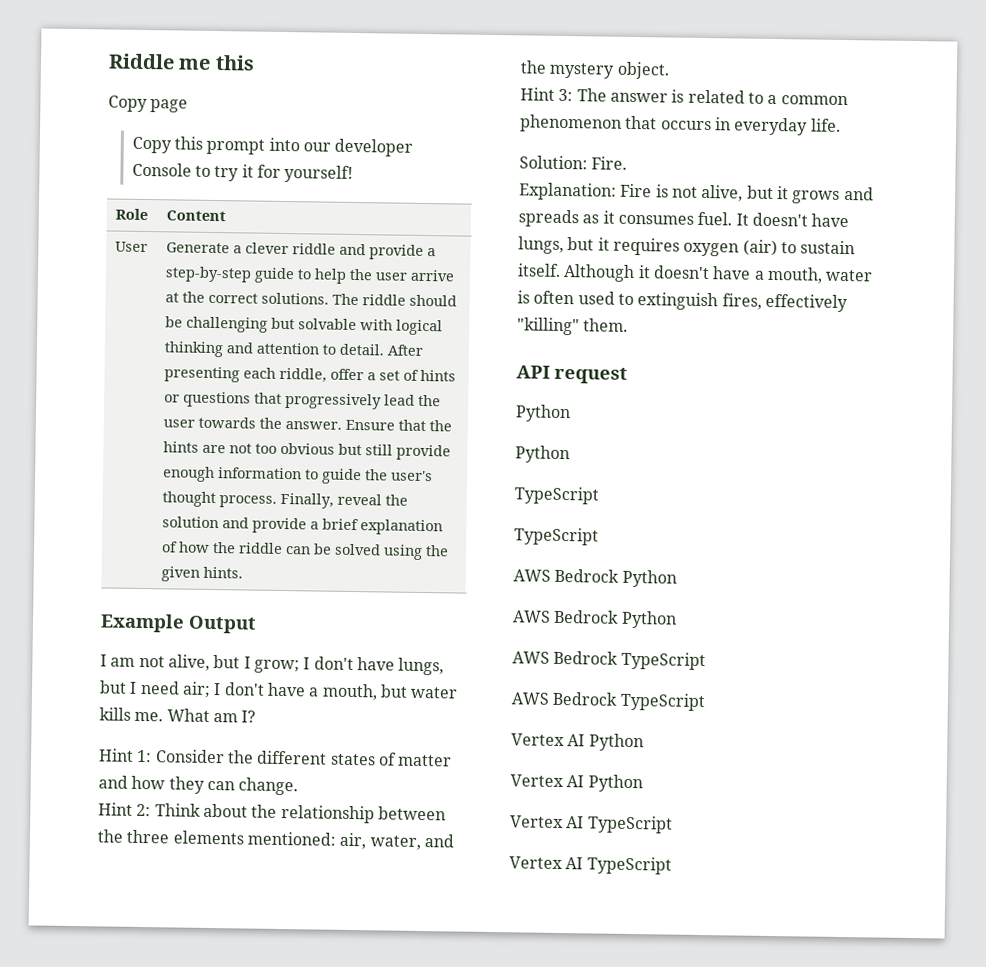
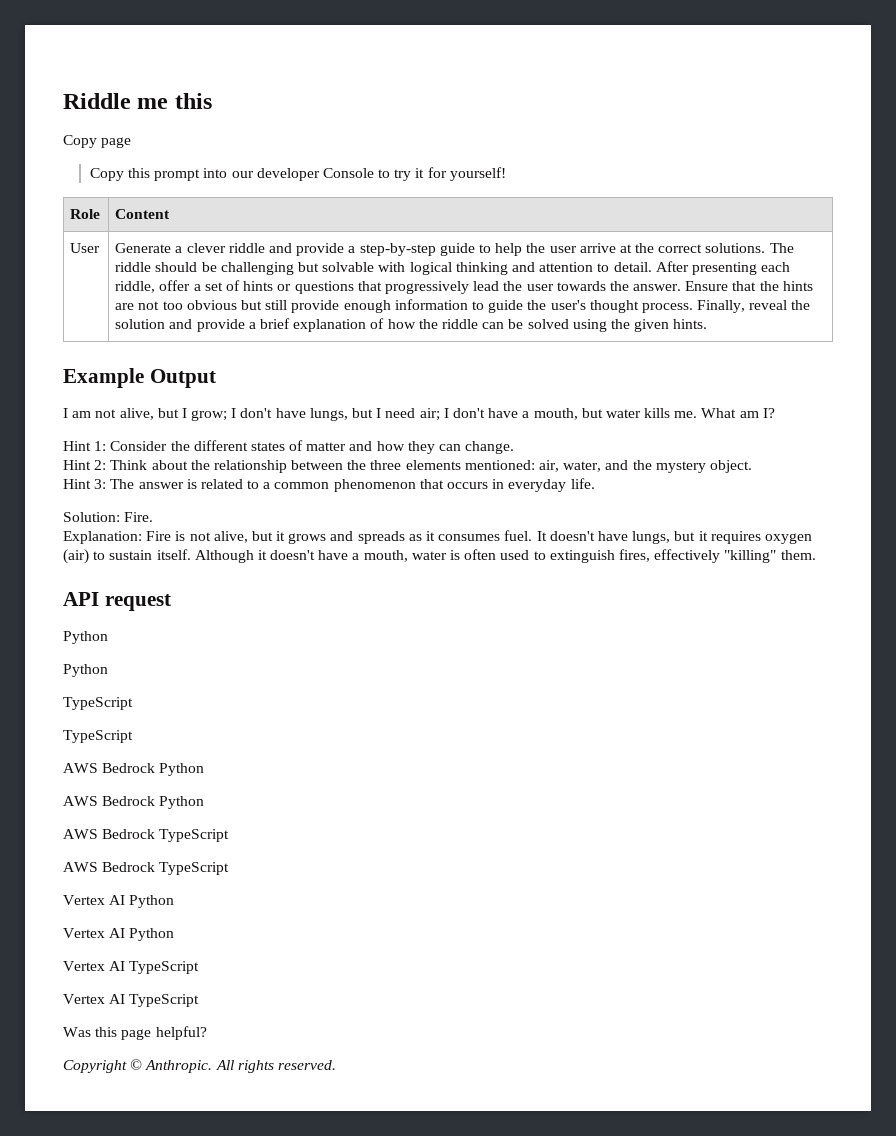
(672, 865) none -> [63,1026,207,1040] [63,1059,336,1073] // Was this page helpful? // Copyright © Anthropic. All rights reserved.

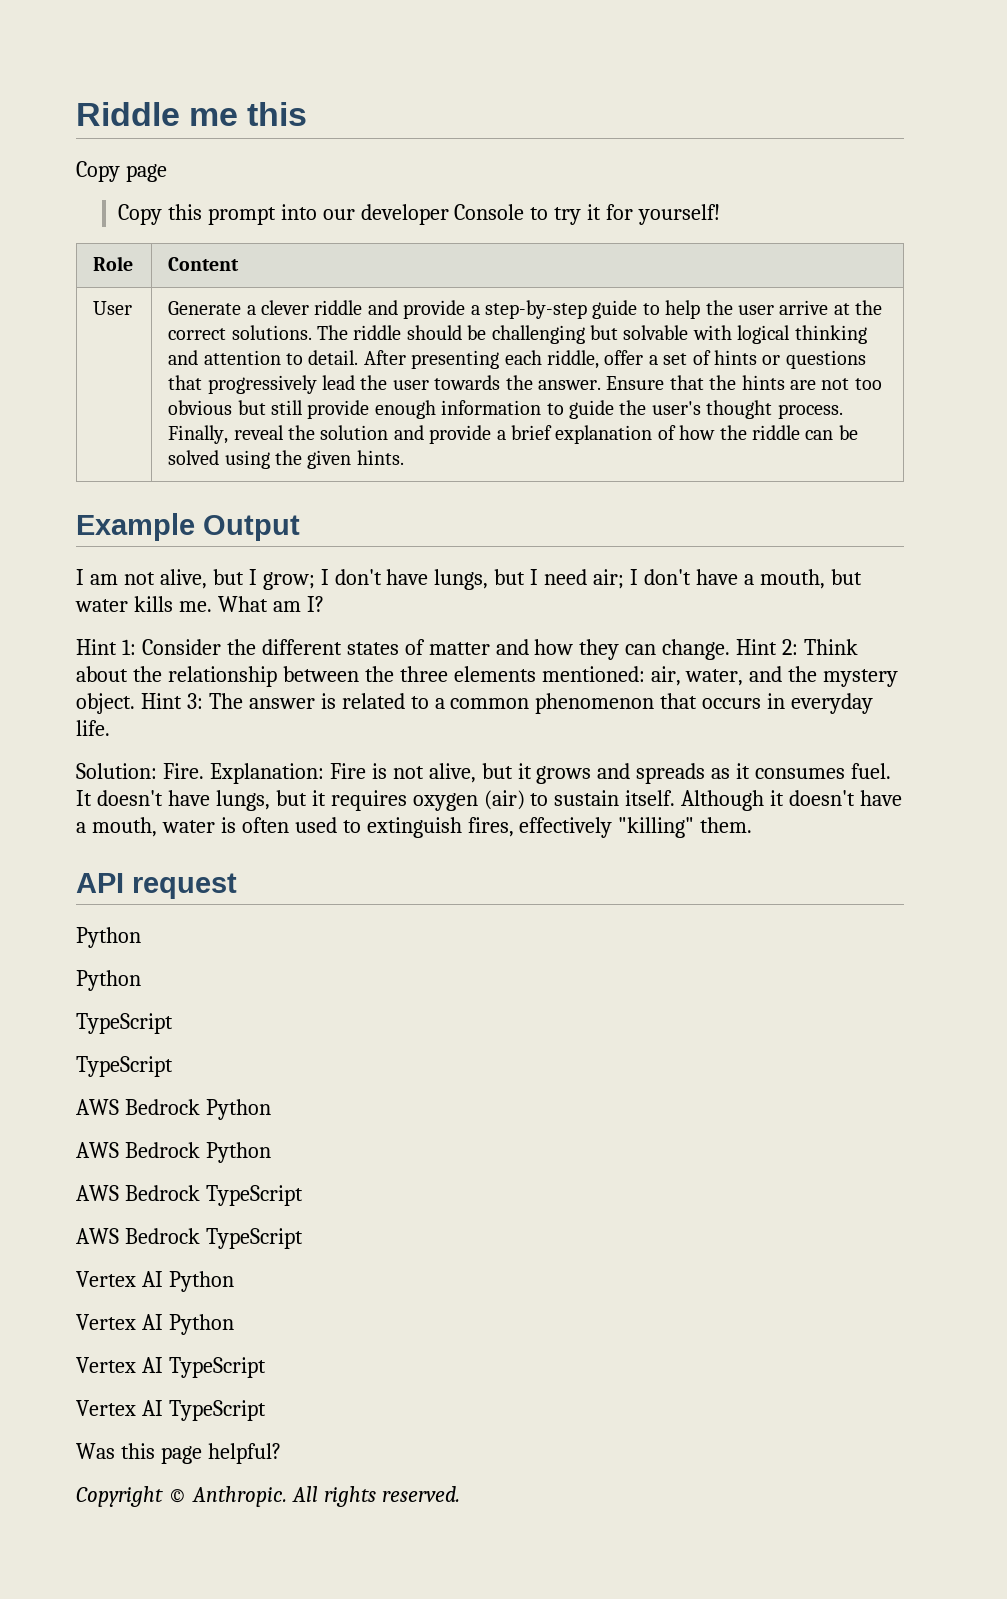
(515, 447) // -> (731, 649) none
(752, 466) // -> (135, 703) none
(154, 517) // -> (204, 771) none

